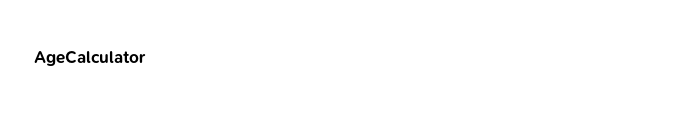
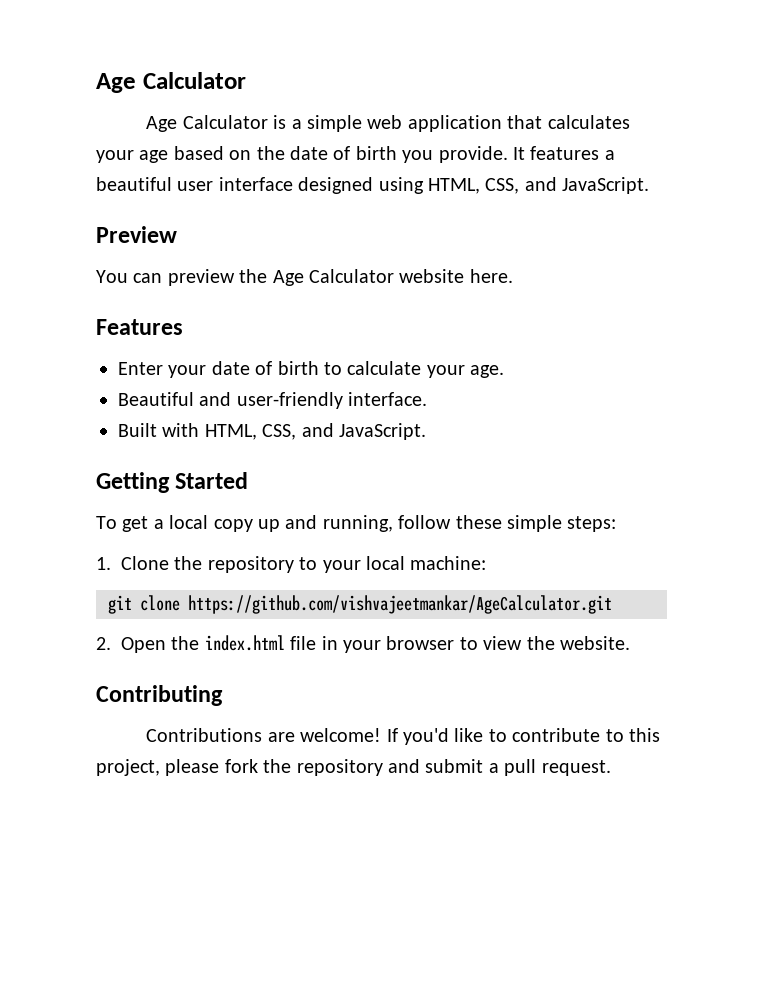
[34,50,146,66] AgeCalculator -> [96,72,246,93] [146,115,630,132] [96,146,615,163] [96,177,650,194] [96,226,177,243] [96,269,513,286] [96,319,183,335] [118,361,505,378] [118,392,428,409] [118,423,426,440] [96,472,249,493] [96,515,617,532] [96,556,487,573] [108,595,612,614] [96,635,630,653] [96,685,223,706] [146,728,661,745] [96,759,611,776] Age Calculator // Age Calculator is a simple web application that calculates your age based on the date of birth you provide. It features a beautiful user interface designed using HTML, CSS, and JavaScript. // Preview // You can preview the Age Calculator website here. // Features // Enter your date of birth to calculate your age. // Beautiful and user-friendly interface. // Built with HTML, CSS, and JavaScript. // Getting Started // To get a local copy up and running, follow these simple steps: // 1. Clone the repository to your local machine: // git clone https://github.com/vishvajeetmankar/AgeCalculator.git // 2. Open the index.html file in your browser to view the website. // Contributing // Contributions are welcome! If you'd like to contribute to this project, please fork the repository and submit a pull request.

